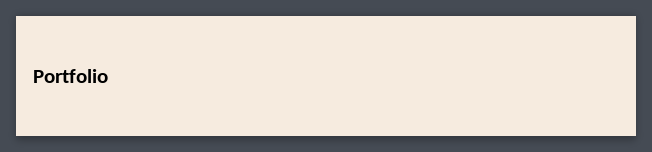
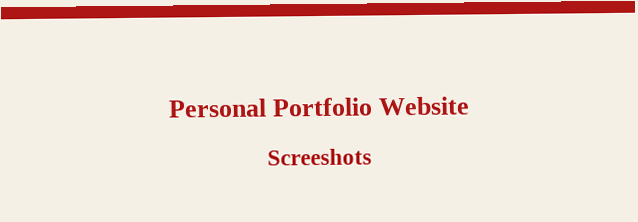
[33,69,108,83] Portfolio -> [167,96,471,118] [267,148,372,166] Personal Portfolio Website // Screeshots

